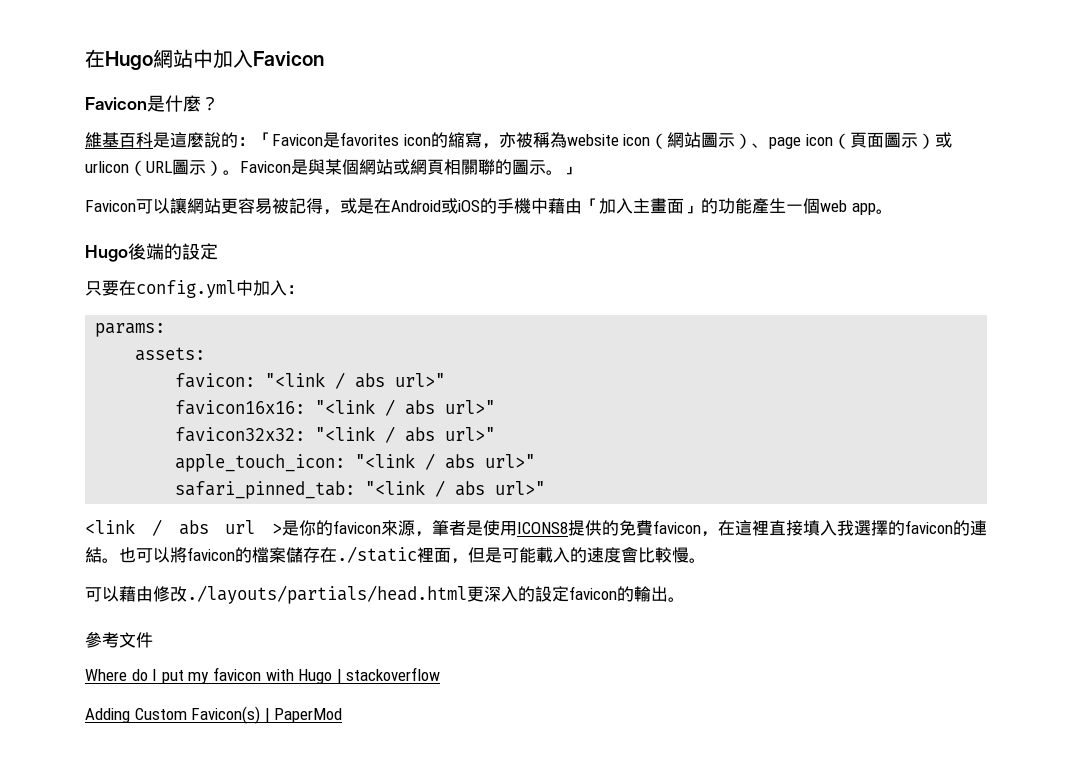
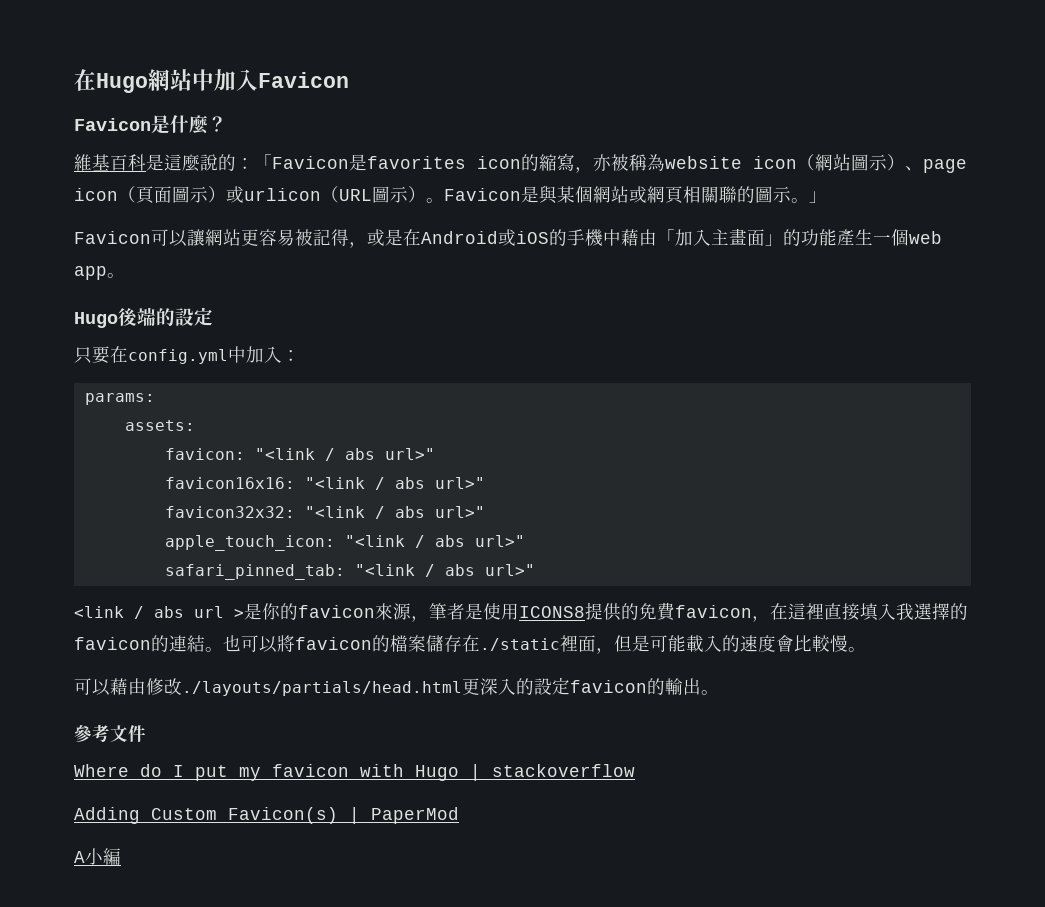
(343, 715) none -> [74,848,121,865] // A小編

